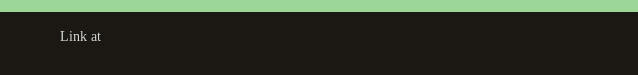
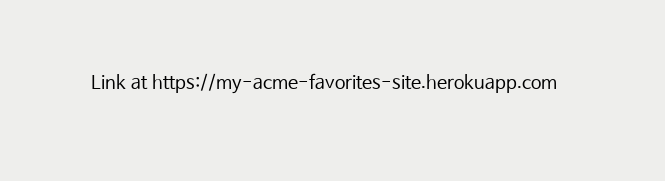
(101, 36) none -> [151,73,557,94] https://my-acme-favorites-site.herokuapp.com

